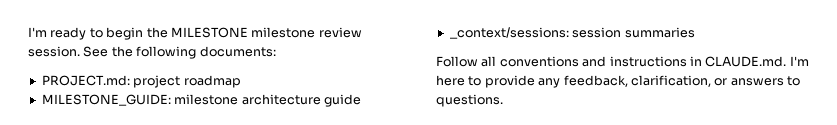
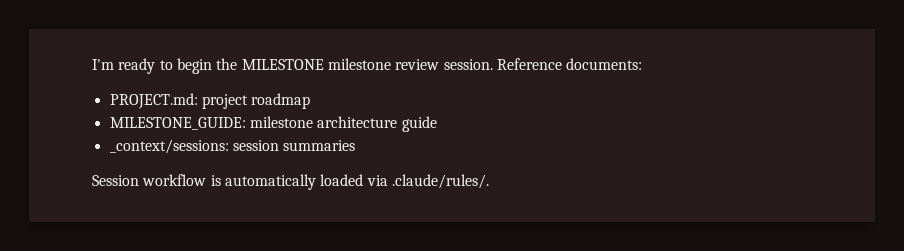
[83,46,197,59] See the following -> [496,58,562,70] Reference
[436,56,809,67] [436,75,800,88] [436,94,503,107] Follow all conventions and instructions in CLAUDE.md. I'm here to provide any feedback, clarification, or answers to questions. -> [92,174,489,190] Session workflow is automatically loaded via .claude/rules/.

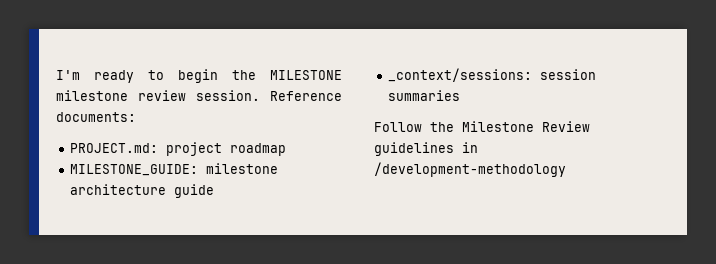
[92,174,489,190] Session workflow is automatically loaded via .claude/rules/. -> [374,121,590,132] [374,142,478,156] [374,162,566,177] Follow the Milestone Review guidelines in /development-methodology

